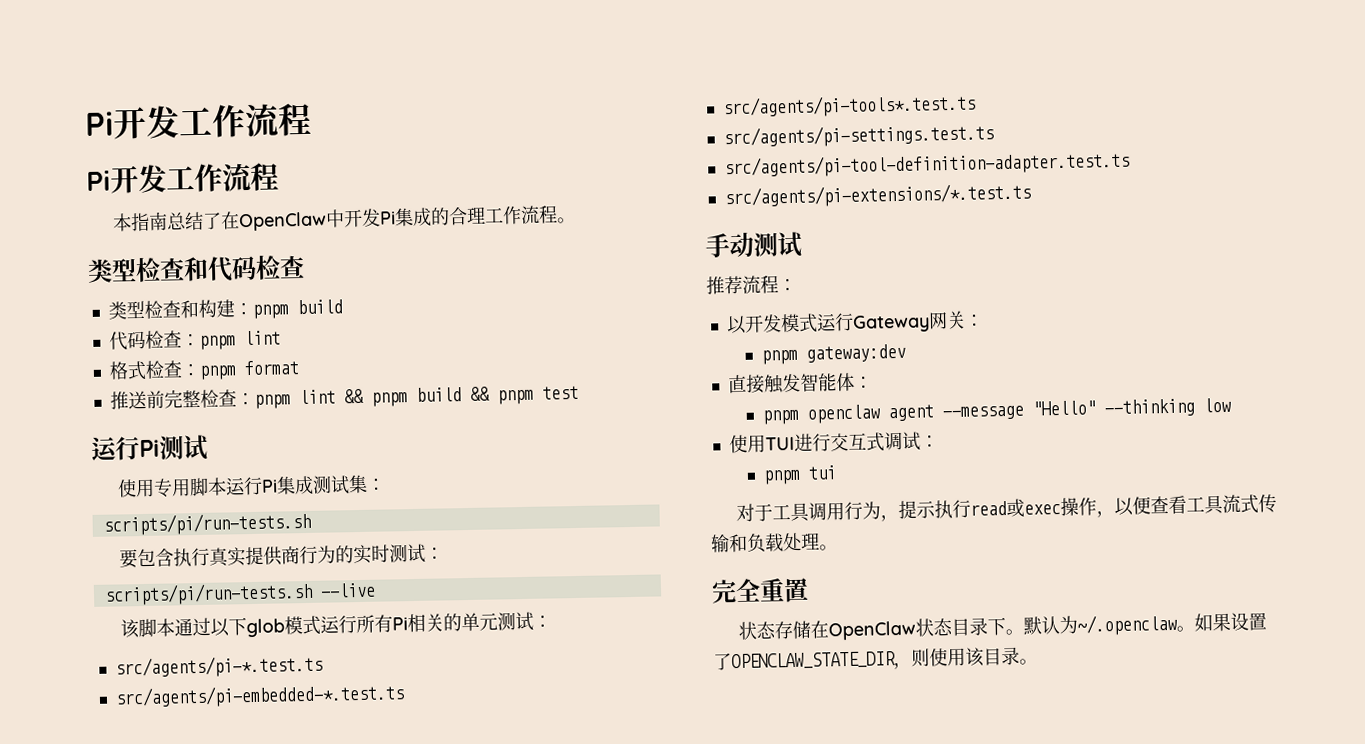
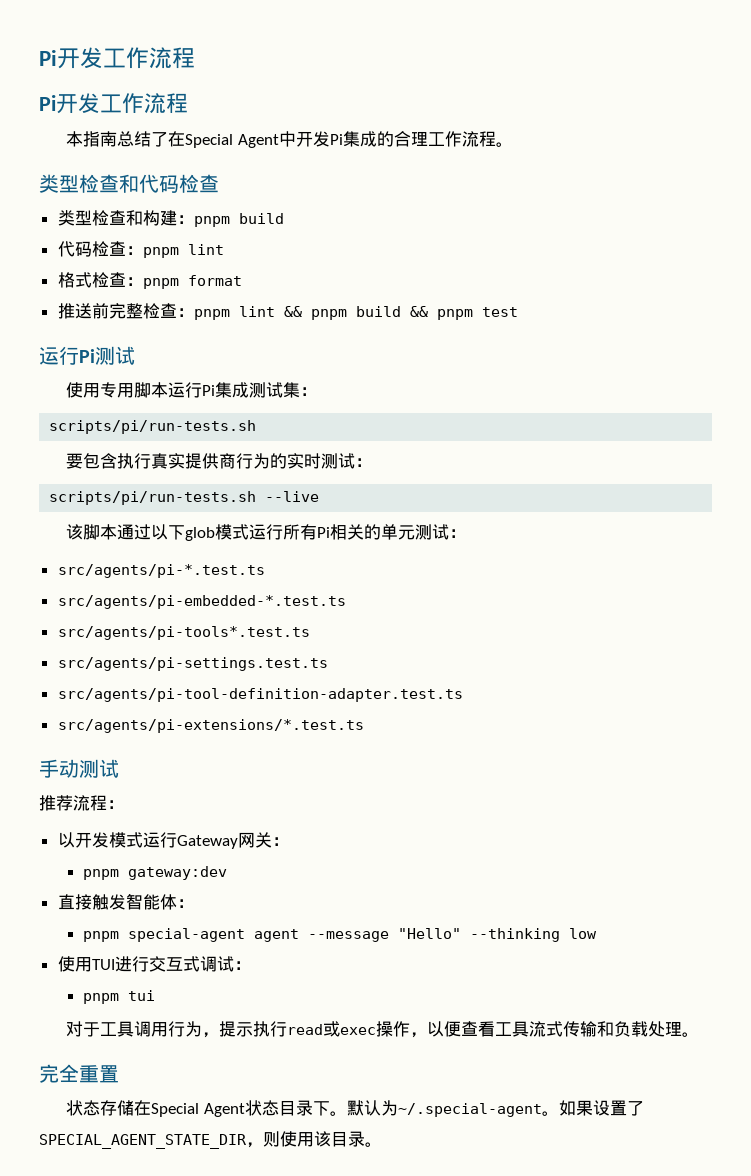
[237,211,327,232] OpenClaw -> [185,134,279,148] Special Agent
[806,404,880,424] openclaw -> [128,928,246,942] special-agent
[827,620,916,641] OpenClaw -> [151,1103,245,1117] Special Agent
[1076,613,1177,636] ~/.openclaw -> [397,1103,542,1117] ~/.special-agent
[731,651,896,671] OPENCLAW_STATE_DIR -> [39,1134,247,1149] SPECIAL_AGENT_STATE_DIR

